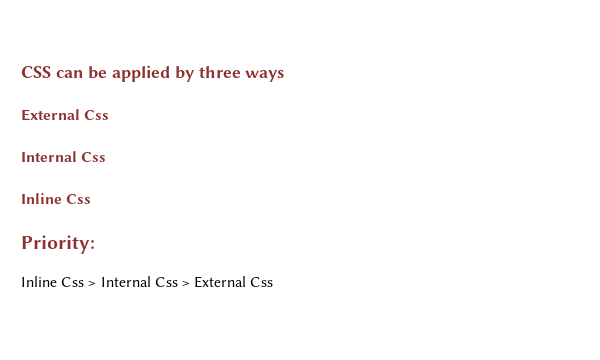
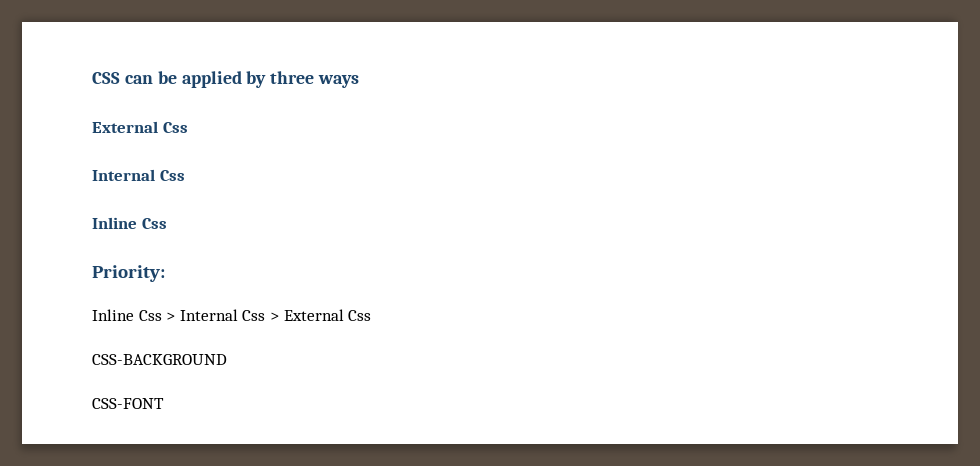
(274, 282) none -> [92,354,227,365] [92,398,164,409] // CSS-BACKGROUND // CSS-FONT

